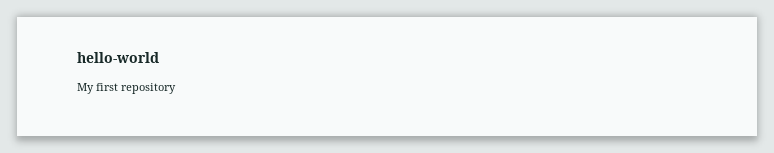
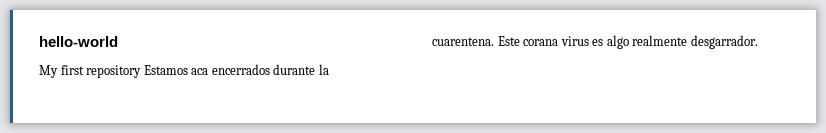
(176, 88) none -> [143,64,329,75] [432,35,758,49] Estamos aca encerrados durante la cuarentena. Este corana virus es algo realmente desgarrador.

